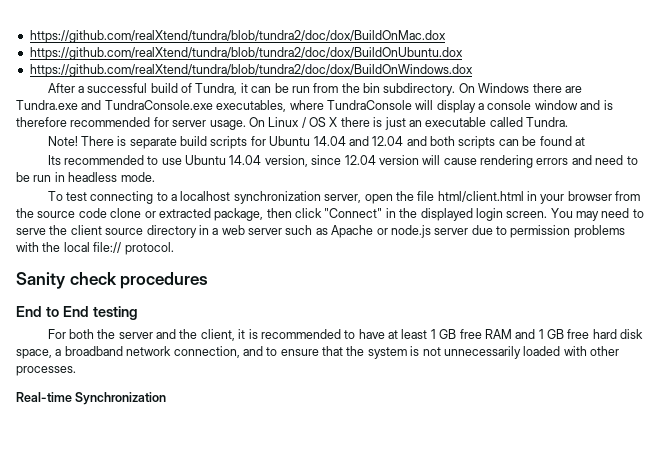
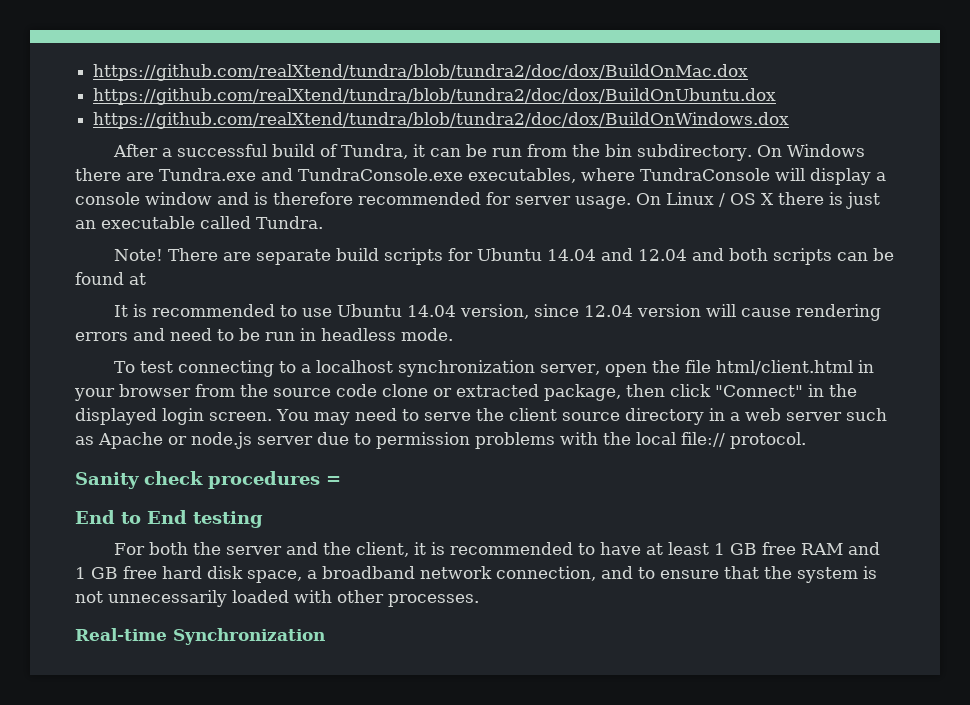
[117,136,127,146] is -> [222,252,251,261] are
[47,155,61,165] Its -> [113,304,147,317] It is
(209, 280) none -> [326,476,341,485] =

